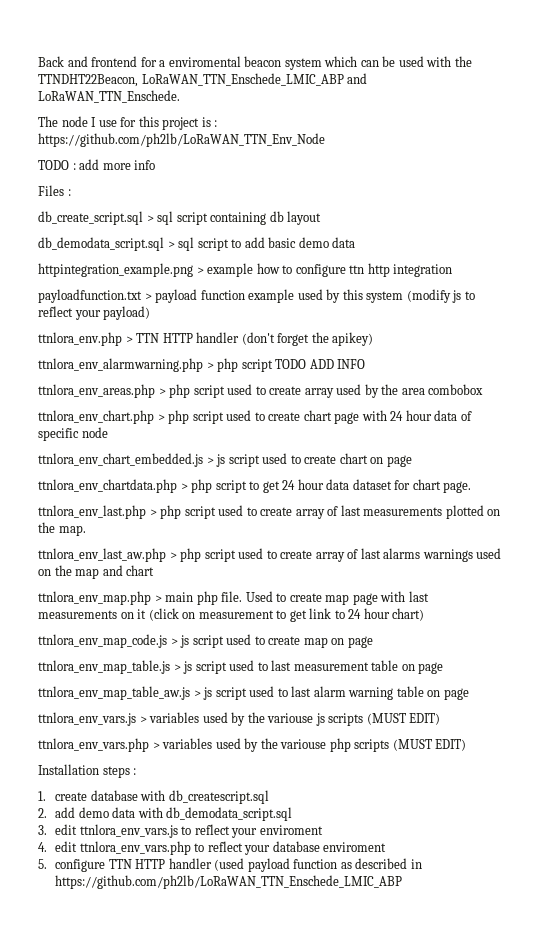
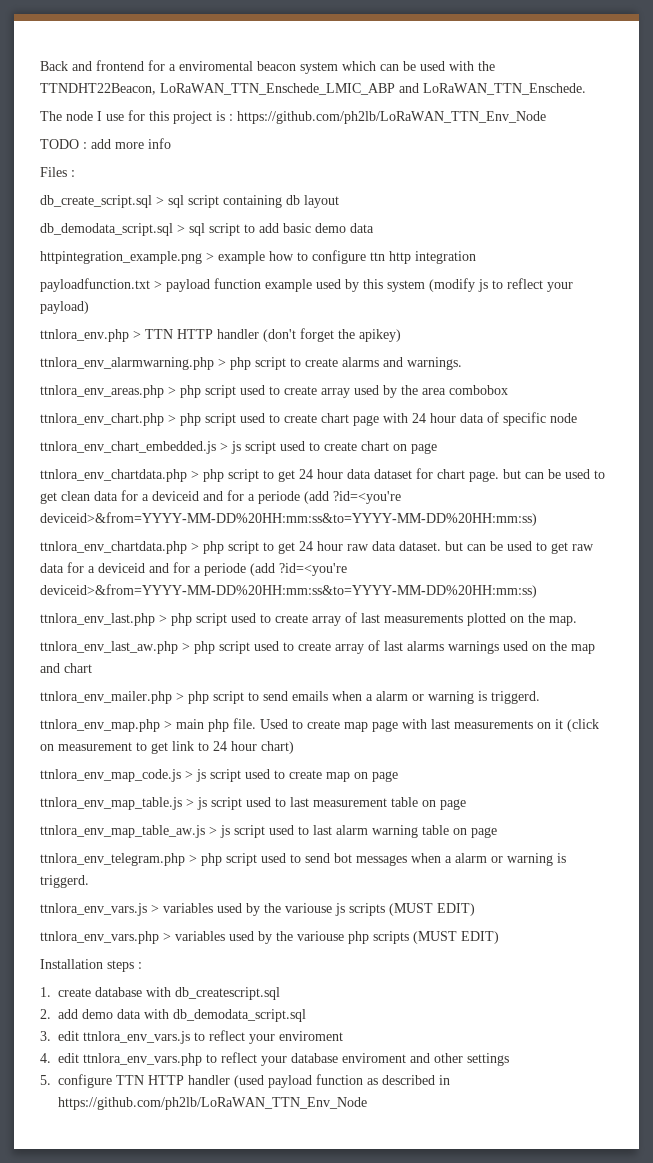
[275,359,366,369] TODO ADD INFO -> [290,357,462,370] to create alarms and warnings.
(472, 487) none -> [503,469,605,479] [40,490,401,504] [40,512,537,526] [40,541,594,554] [40,562,347,576] [40,584,537,598] but can be used to get clean data for a deviceid and for a periode (add ?id=<you're deviceid>&from=YYYY-MM-DD%20HH:mm:ss&to=YYYY-MM-DD%20HH:mm:ss) // ttnlora_env_chartdata.php > php script to get 24 hour raw data dataset. but can be used to get raw data for a deviceid and for a periode (add ?id=<you're deviceid>&from=YYYY-MM-DD%20HH:mm:ss&to=YYYY-MM-DD%20HH:mm:ss)
(155, 570) none -> [40,691,540,704] // ttnlora_env_mailer.php > php script to send emails when a alarm or warning is triggerd.
(469, 694) none -> [40,853,566,866] [40,875,89,888] // ttnlora_env_telegram.php > php script used to send bot messages when a alarm or warning is triggerd.
(387, 847) none -> [410,1053,509,1066] and other settings
[55,875,403,889] https://github.com/ph2lb/LoRaWAN_TTN_Enschede_LMIC_ABP -> [58,1097,367,1110] https://github.com/ph2lb/LoRaWAN_TTN_Env_Node

